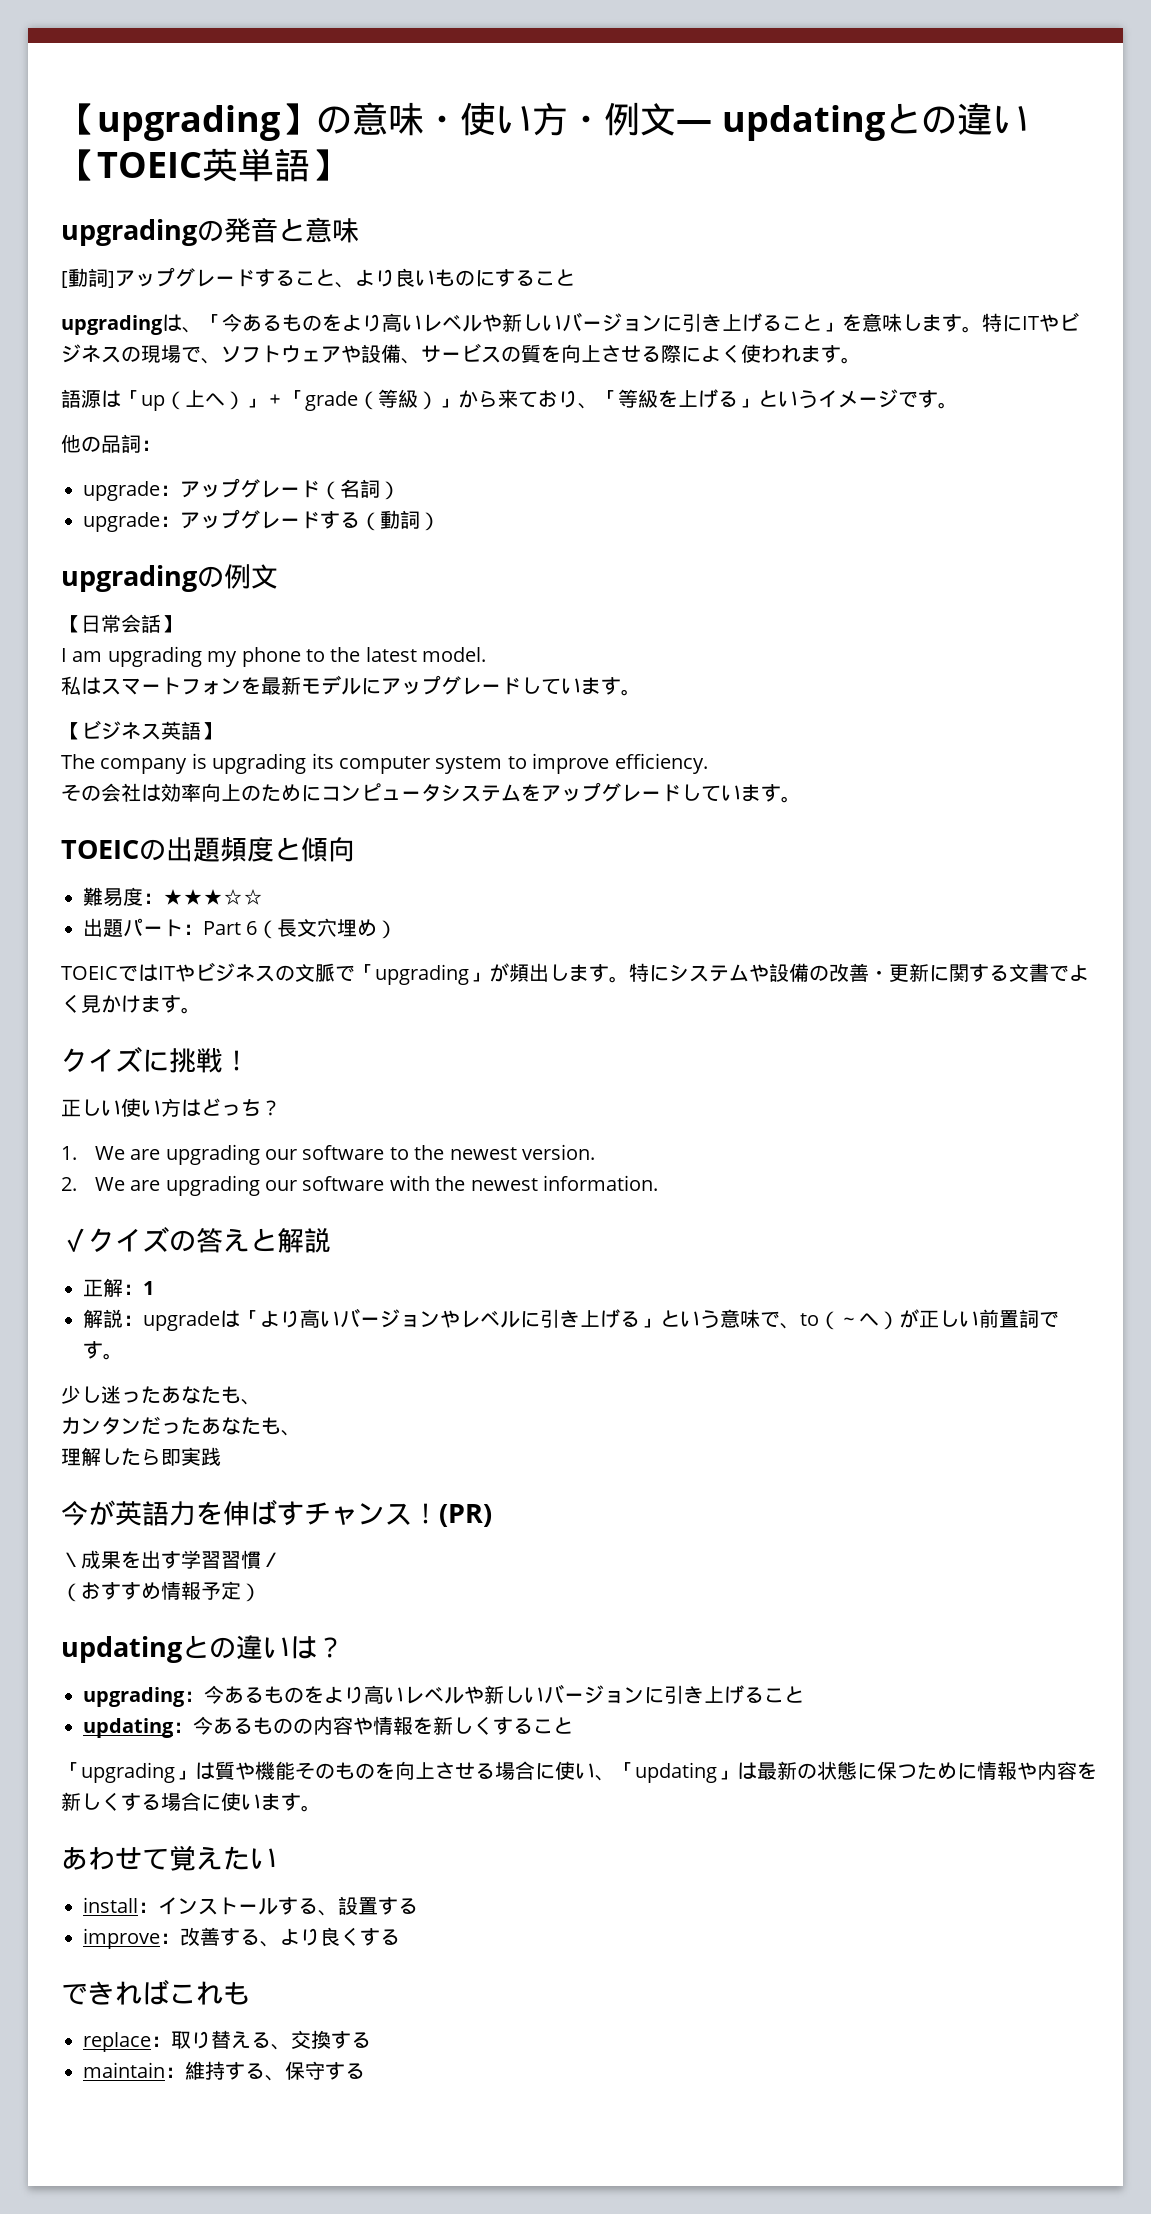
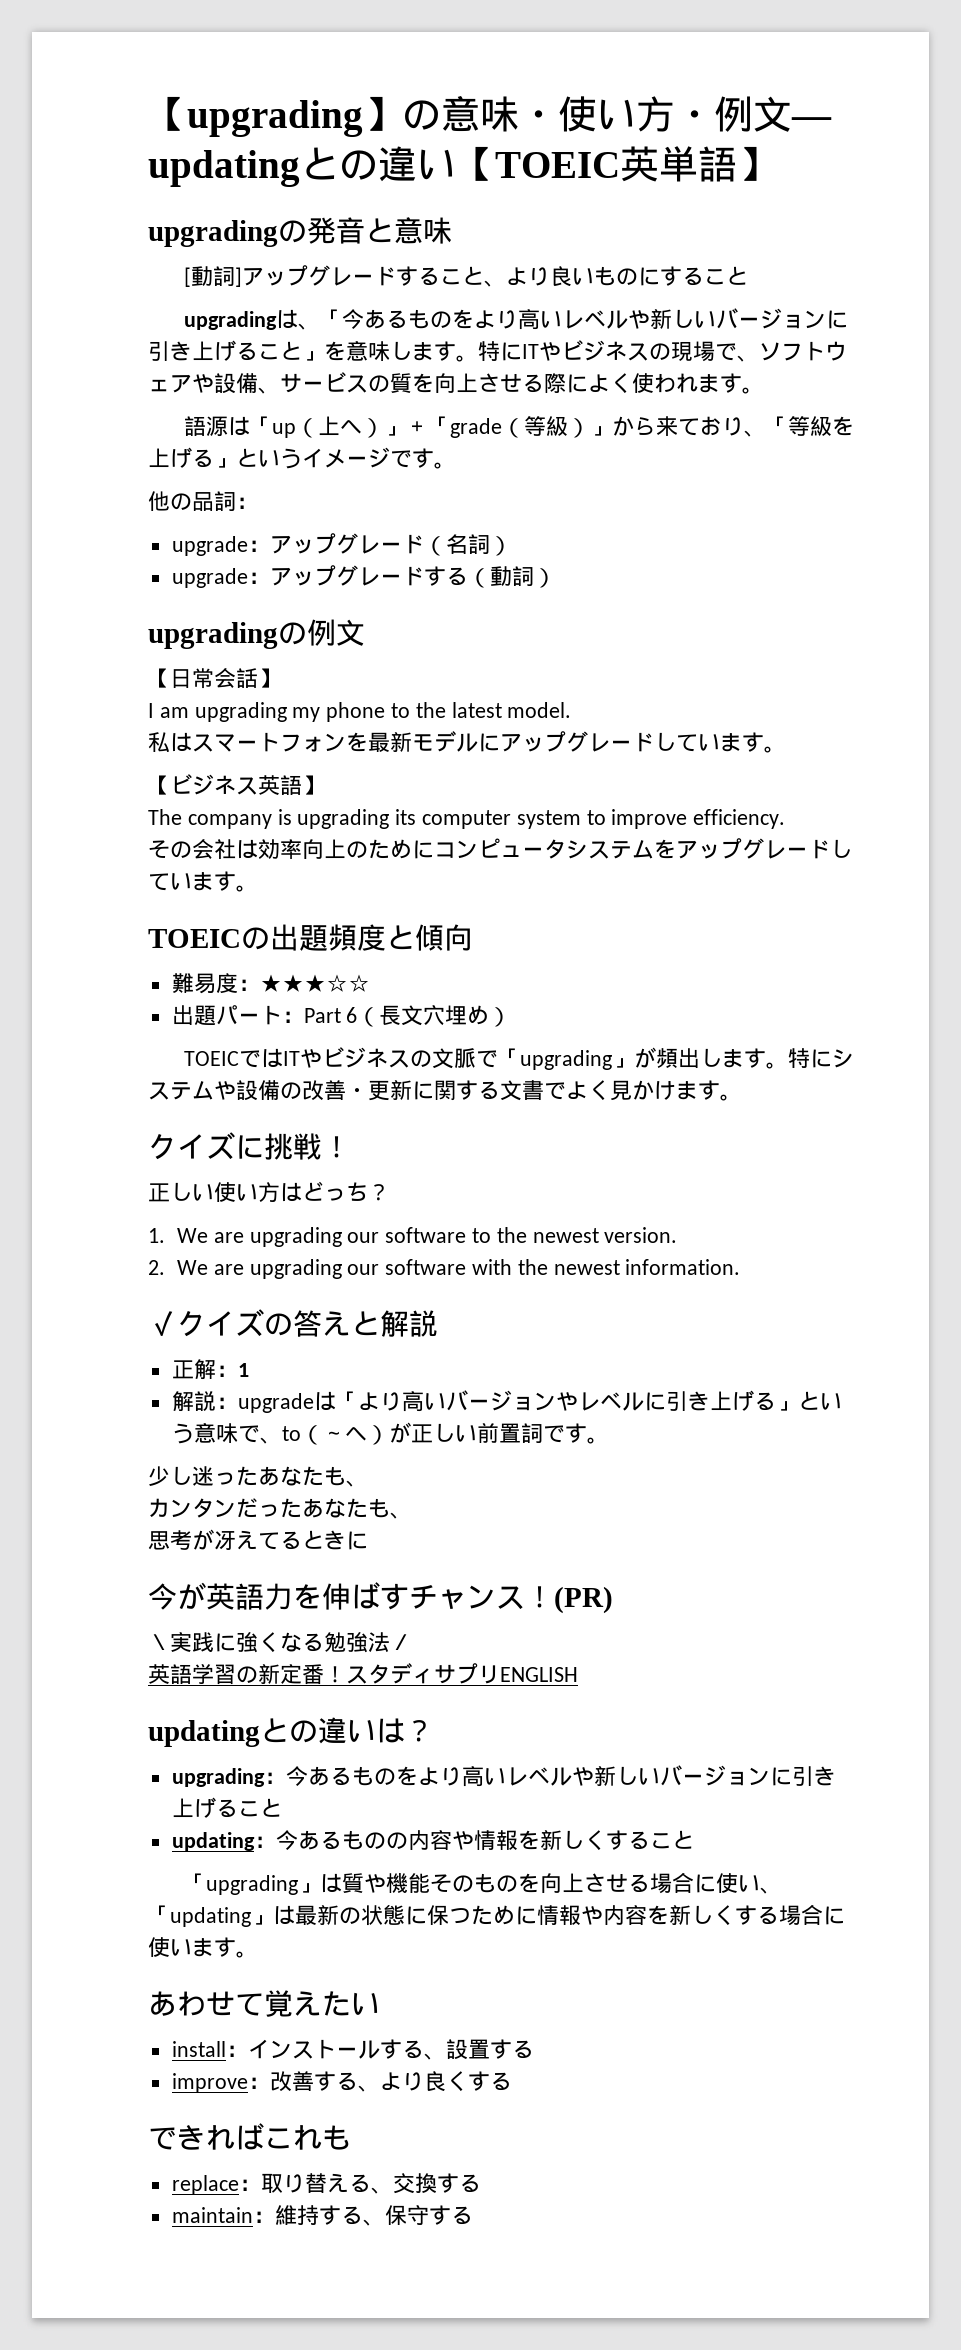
[61,1447,221,1466] 理解したら即実践 -> [148,1529,368,1550] 思考が冴えてるときに
[81,1550,281,1569] [61,1581,261,1602] 成果を出す学習習慣／ // （おすすめ情報予定） -> [170,1632,412,1653] [148,1663,578,1685] 実践に強くなる勉強法／ // 英語学習の新定番！スタディサプリENGLISH

